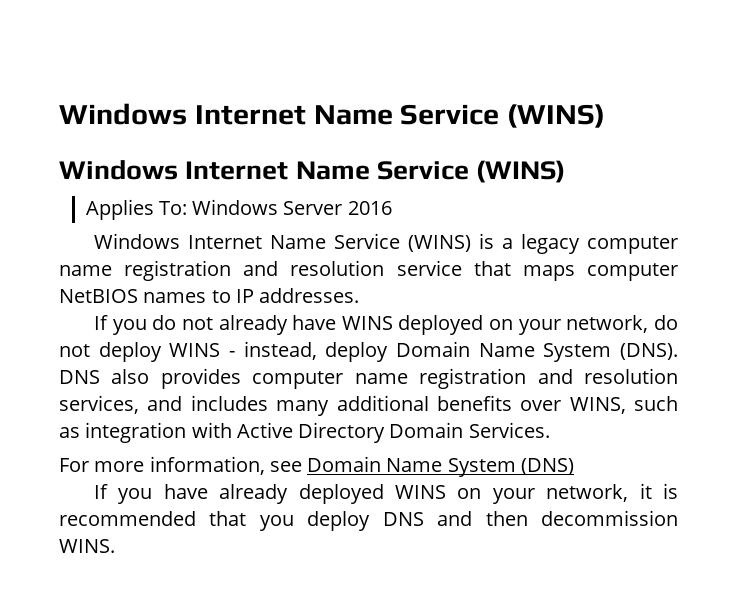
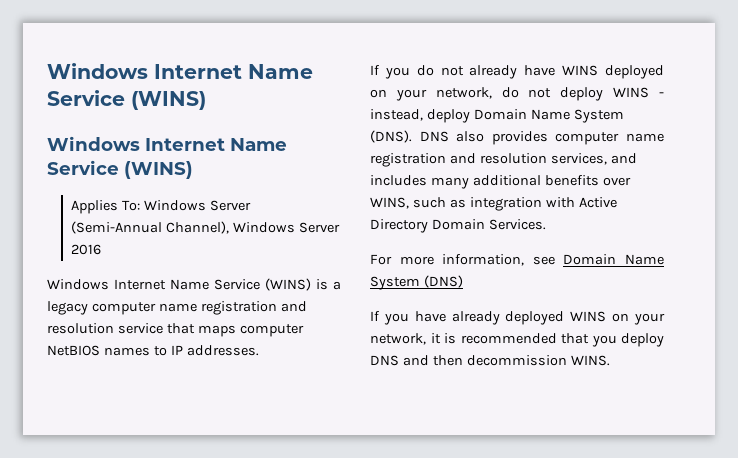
(343, 208) none -> [71,221,341,234] (Semi-Annual Channel), Windows Server

